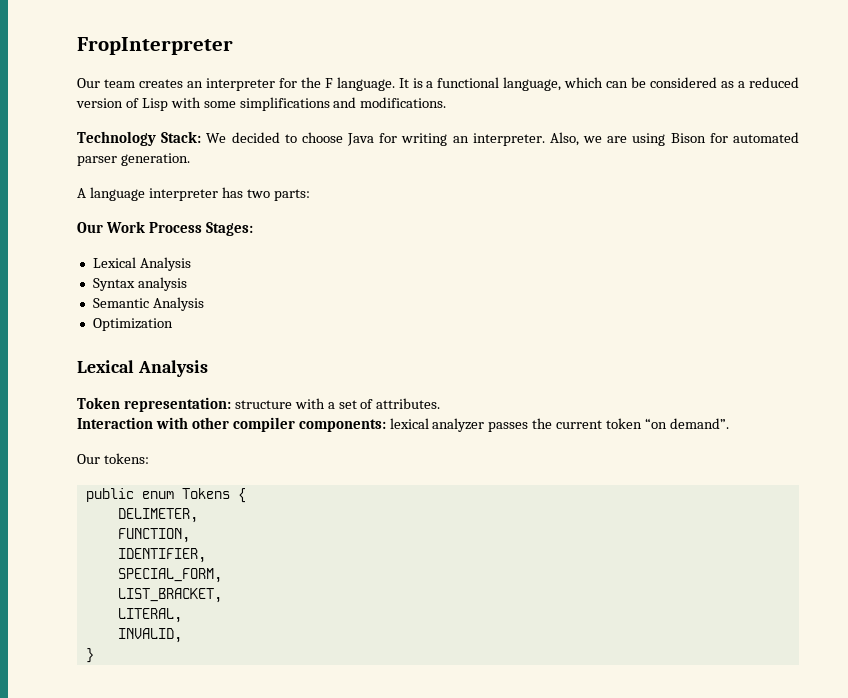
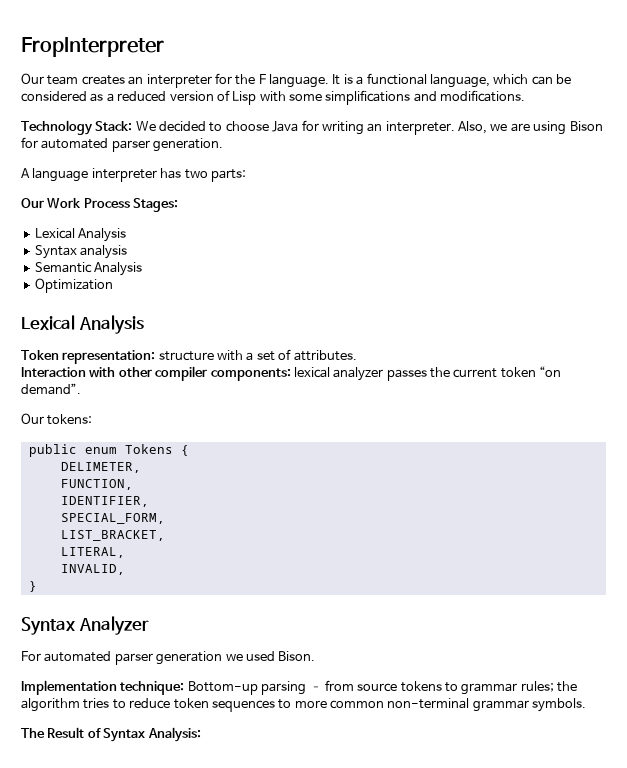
(94, 655) none -> [21,616,149,635] [21,651,316,665] [21,680,578,695] [21,698,587,712] [21,727,201,742] // Syntax Analyzer // For automated parser generation we used Bison. // Implementation technique: Bottom-up parsing – from source tokens to grammar rules; the algorithm tries to reduce token sequences to more common non-terminal grammar symbols. // The Result of Syntax Analysis:

